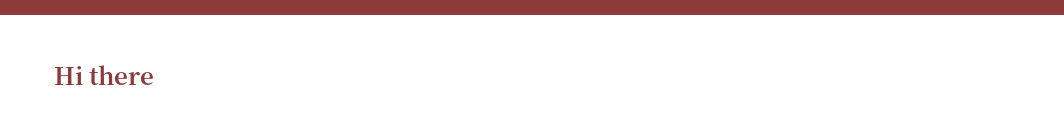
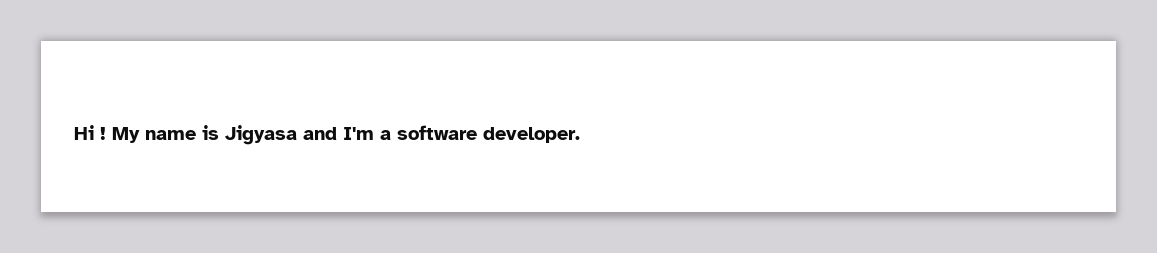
[89,65,155,85] there -> [100,125,580,145] ! My name is Jigyasa and I'm a software developer.

